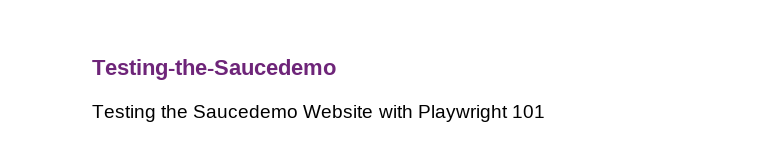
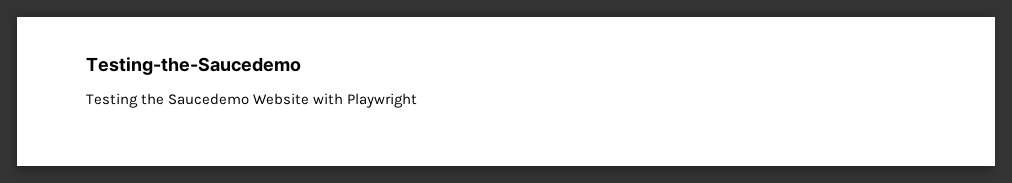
[511,105,545,118] 101 -> (418, 100) none

